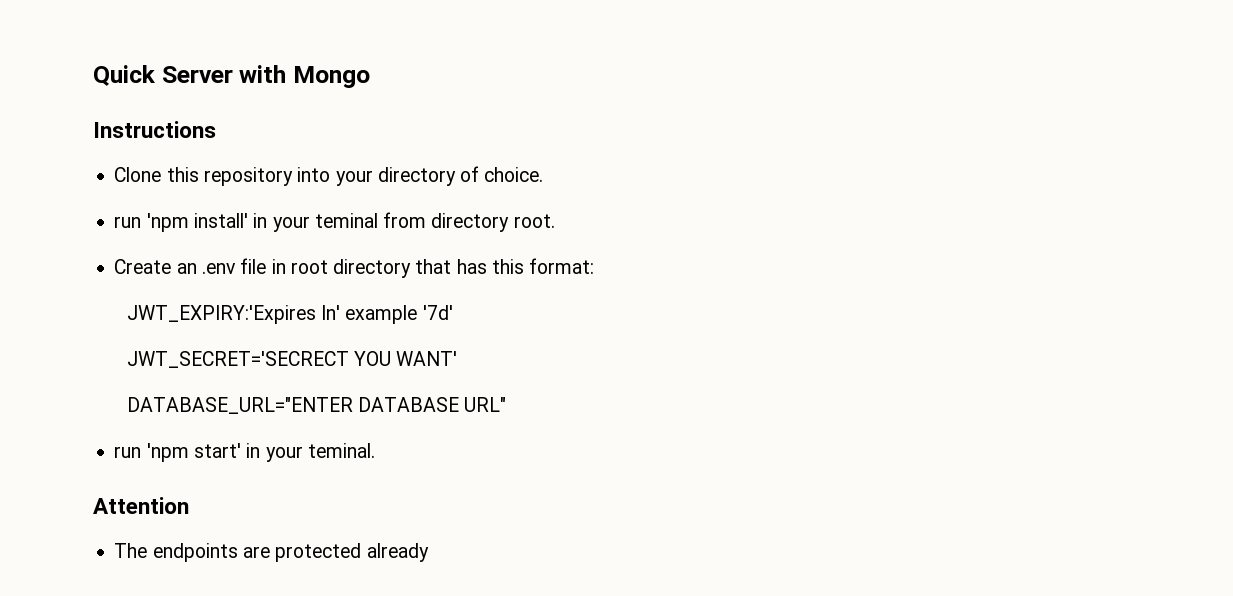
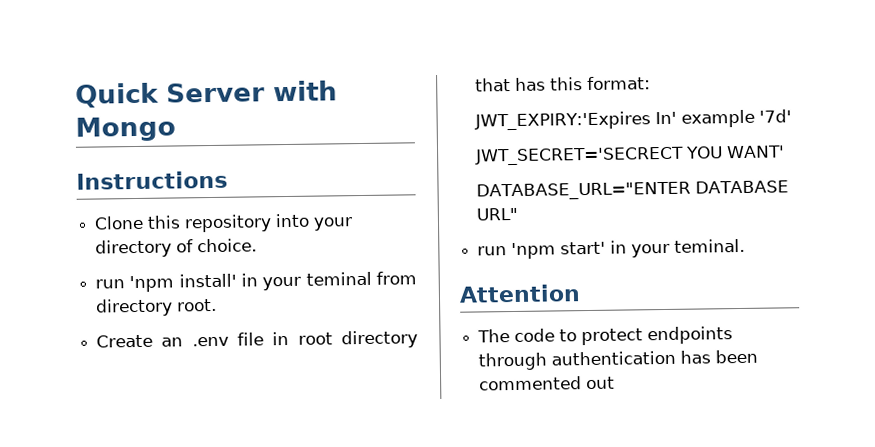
[152,543,429,562] endpoints are protected already -> [514,326,734,346] [478,349,759,371] [479,376,616,391] code to protect endpoints through authentication has been commented out

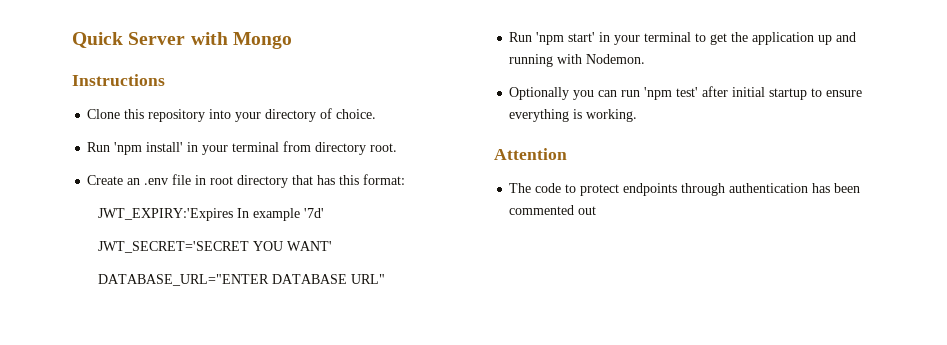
[95,279,126,289] run -> [87,142,111,152] Run
[305,271,372,286] teminal -> [232,142,280,152] terminal
[655,111,678,125] In' -> [237,208,250,218] In
[475,146,685,166] JWT_SECRET='SECRECT -> [98,241,250,253] JWT_SECRET='SECRET
[477,246,508,256] run -> [509,32,533,42] Run
[674,238,746,253] teminal. -> [644,32,857,45] [509,54,646,67] [509,86,863,100] [509,109,638,122] terminal to get the application up and running with Nodemon. // Optionally you can run 'npm test' after initial startup to ensure everything is working.

